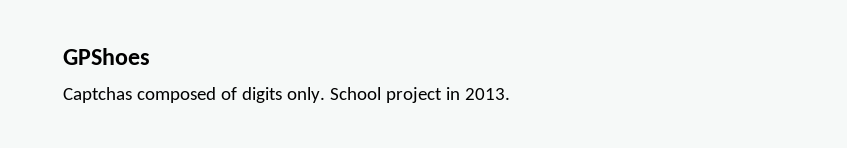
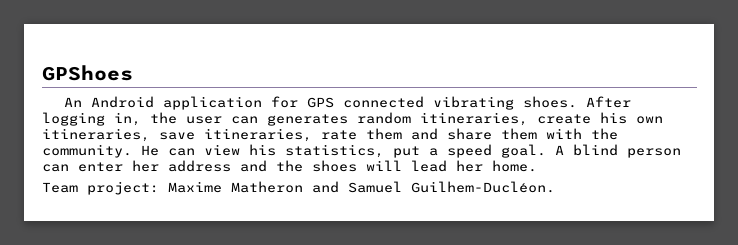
[63,87,510,103] Captchas composed of digits only. School project in 2013. -> [63,96,631,110] [42,112,663,126] [42,128,618,142] [42,144,681,158] [42,160,537,172] [42,181,555,195] An Android application for GPS connected vibrating shoes. After logging in, the user can generates random itineraries, create his own itineraries, save itineraries, rate them and share them with the community. He can view his statistics, put a speed goal. A blind person can enter her address and the shoes will lead her home. // Team project: Maxime Matheron and Samuel Guilhem-Ducléon.

